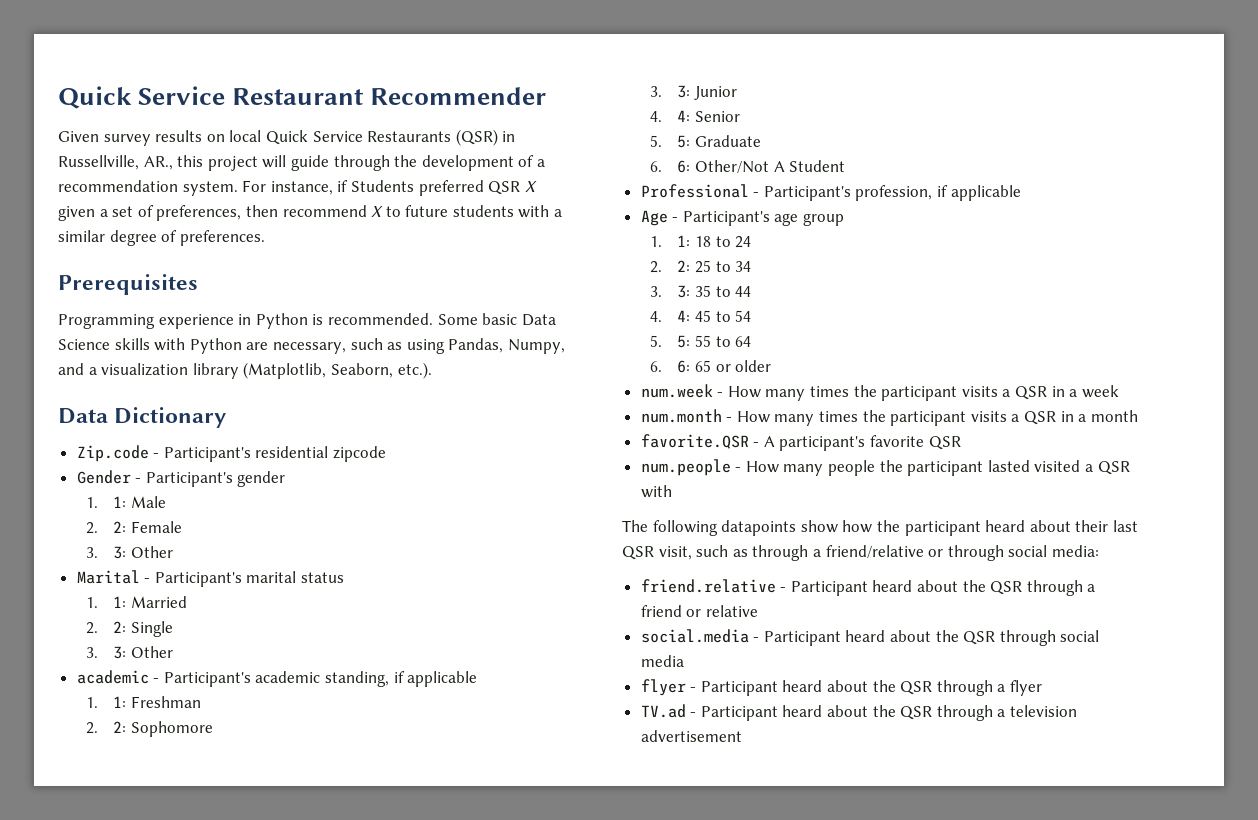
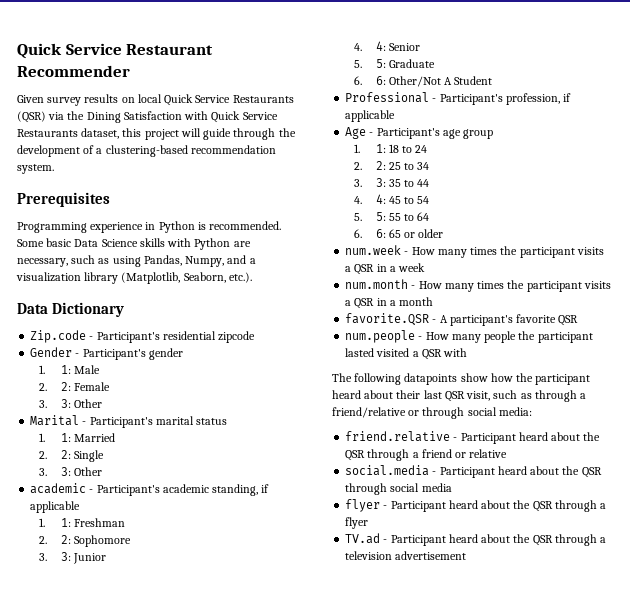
[502,131,516,142] [58,155,173,170] in Russellville, AR., -> [48,111,278,123] [17,128,120,139] via the Dining Satisfaction with Quick Service Restaurants dataset,
(545, 163) none -> [105,145,188,157] clustering-based
[242,180,537,196] [58,205,563,221] [58,230,265,246] For instance, if Students preferred QSR X given a set of preferences, then recommend X to future students with a similar degree of preferences. -> (54, 169) none

